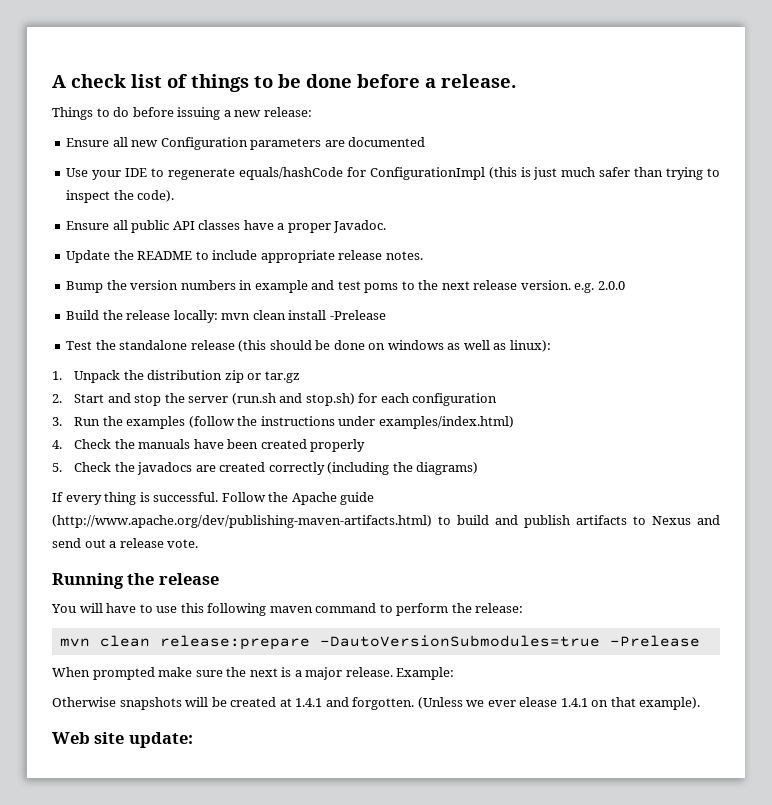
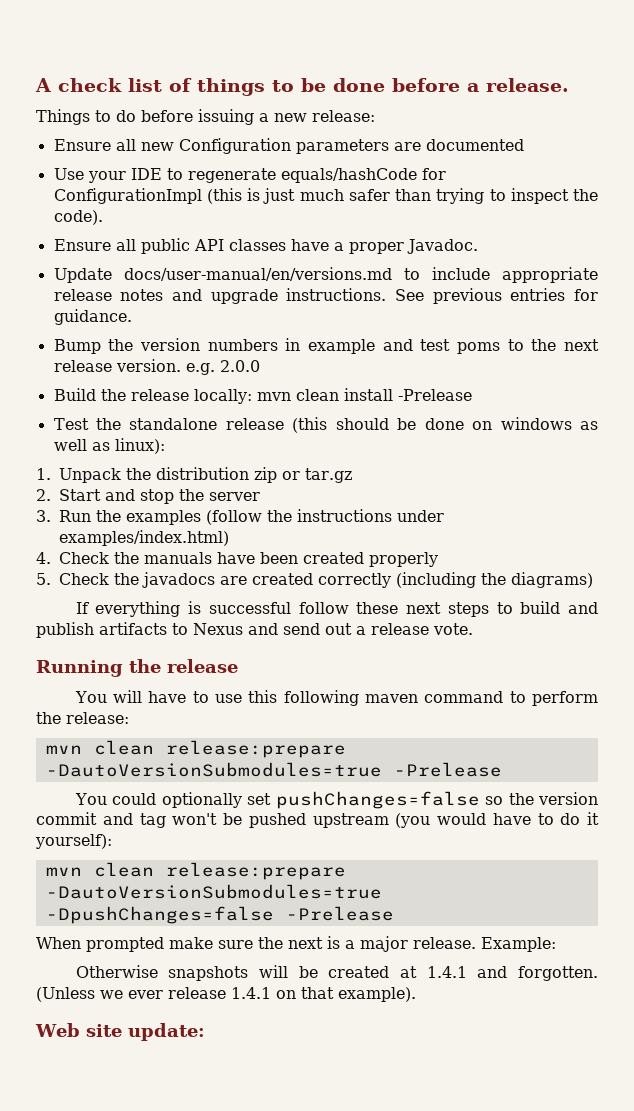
[113,250,193,260] the README -> [123,267,392,281] docs/user-manual/en/versions.md
[385,251,423,260] notes. -> [120,288,598,304] [53,309,132,325] notes and upgrade instructions. See previous entries for guidance.
[231,393,498,406] (run.sh and stop.sh) for each configuration -> (260, 496) none
[65,492,375,505] [52,515,432,528] every thing is successful. Follow the Apache guide (http://www.apache.org/dev/publishing-maven-artifacts.html) -> [95,601,489,617] everything is successful follow these next steps
(700, 641) none -> [74,791,598,809] [36,812,599,828] [35,834,112,849] [45,862,346,880] [45,884,382,899] [45,906,394,924] // You could optionally set pushChanges=false so the version commit and tag won't be pushed upstream (you would have to do it yourself): // mvn clean release:prepare -DautoVersionSubmodules=true -DpushChanges=false -Prelease
[519,697,558,707] elease -> [168,987,226,999] release

